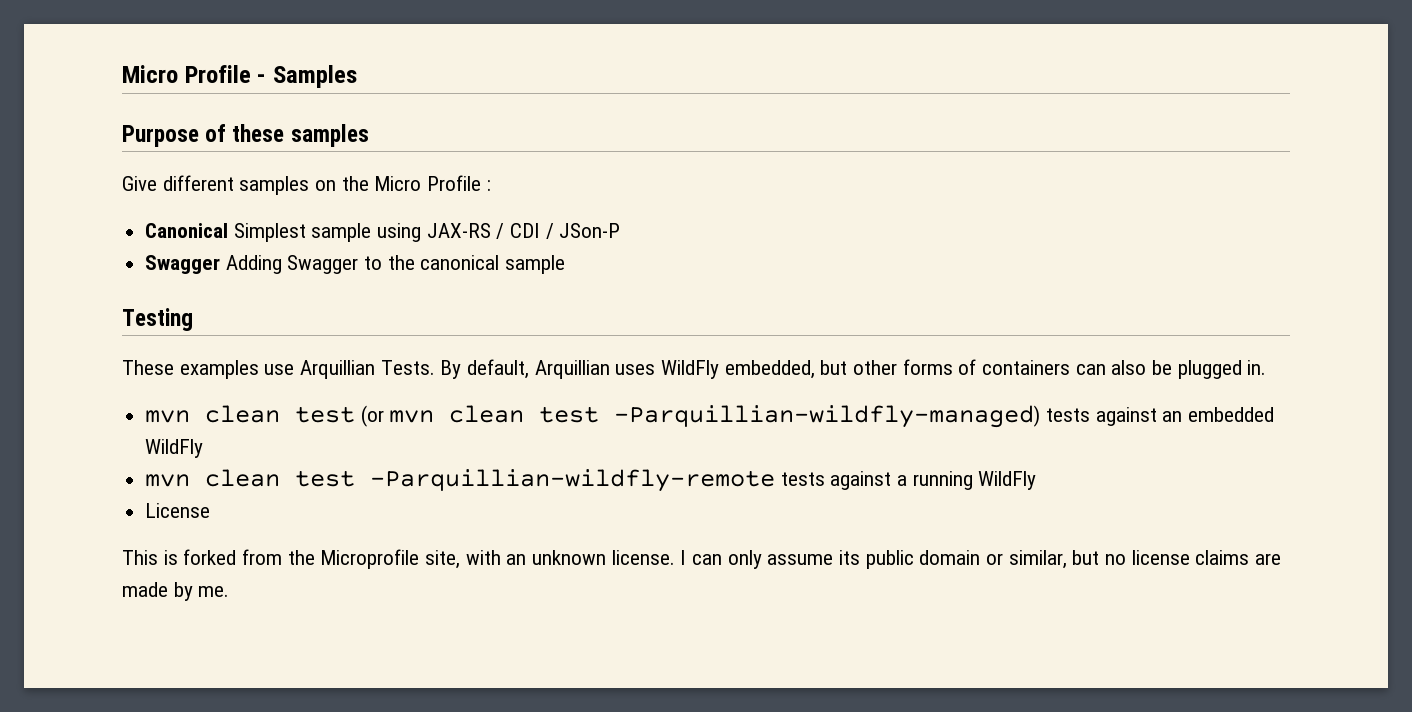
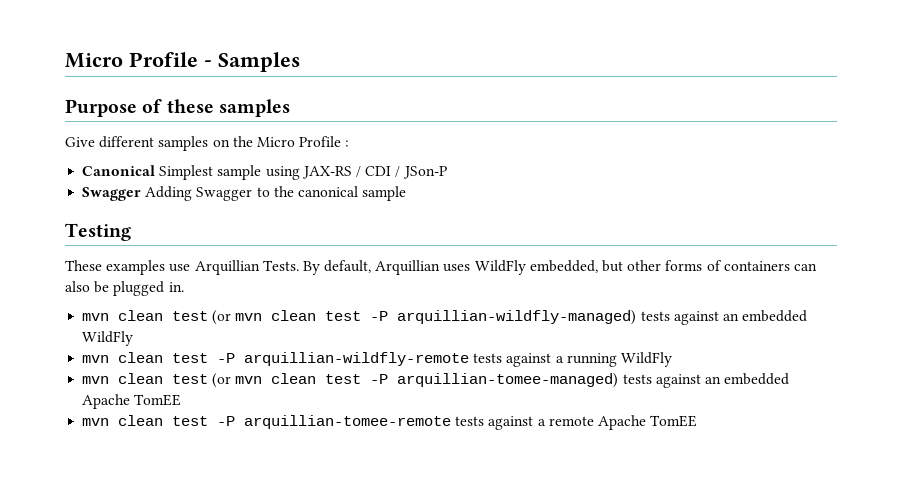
[614,405,1041,428] -Parquillian-wildfly-managed) -> [370,310,637,325] -P arquillian-wildfly-managed)
[370,469,776,492] -Parquillian-wildfly-remote -> [217,352,470,366] -P arquillian-wildfly-remote
[145,503,211,518] [122,549,1282,569] [122,582,230,601] License // This is forked from the Microprofile site, with an unknown license. I can only assume its public domain or similar, but no license claims are made by me. -> [82,373,790,388] [82,394,182,409] [82,415,698,430] mvn clean test (or mvn clean test -P arquillian-tomee-managed) tests against an embedded Apache TomEE // mvn clean test -P arquillian-tomee-remote tests against a remote Apache TomEE

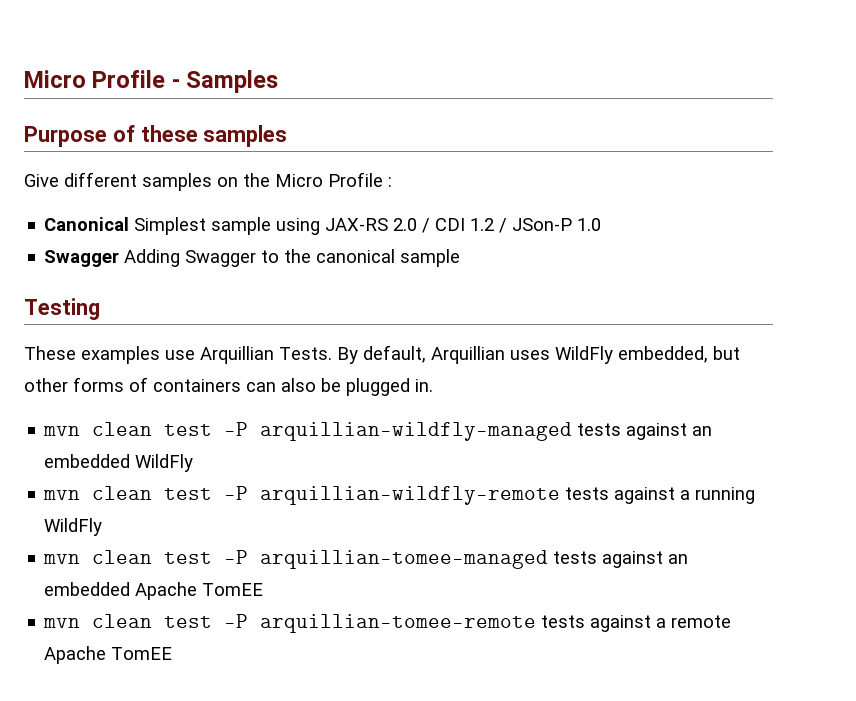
(352, 172) none -> [393,218,418,231] 2.0
(392, 171) none -> [470,218,495,231] 1.2
(447, 172) none -> [577,218,602,231] 1.0
[212,310,637,325] (or mvn clean test -P arquillian-wildfly-managed) -> [224,422,573,441] -P arquillian-wildfly-managed
[212,373,619,388] (or mvn clean test -P arquillian-tomee-managed) -> [224,550,549,569] -P arquillian-tomee-managed

